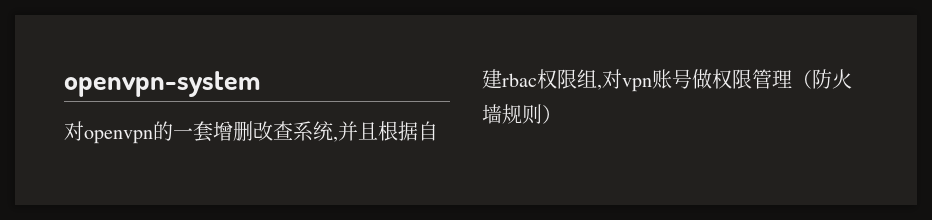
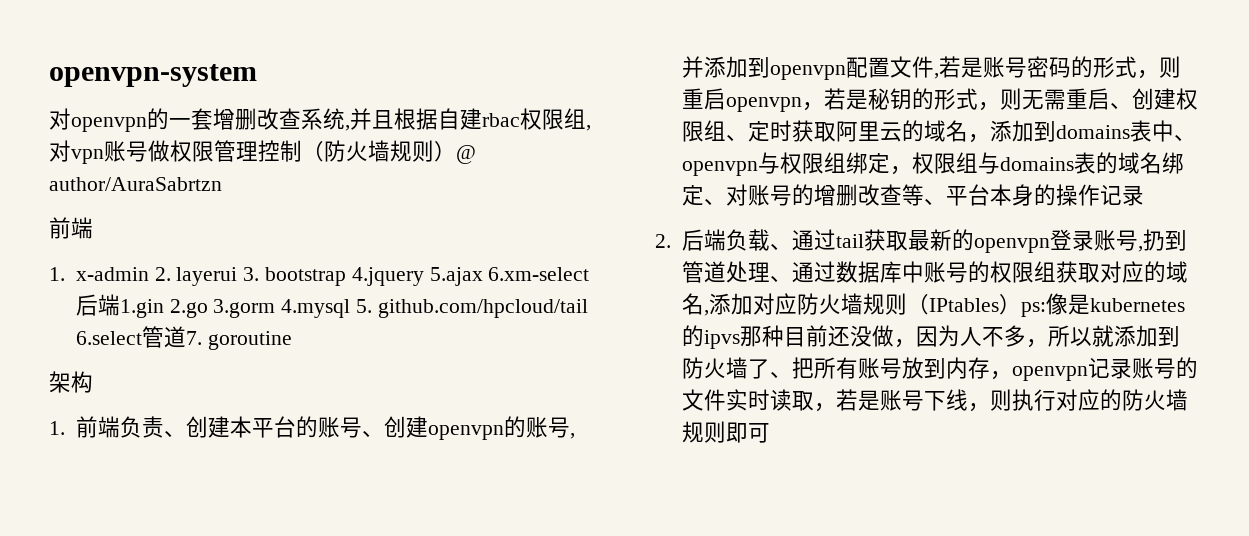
(792, 79) none -> [258,140,302,162] 控制
(562, 114) none -> [456,145,476,164] [49,177,222,191] [49,217,93,239] [49,267,590,286] [75,294,588,318] [75,326,292,350] [49,371,93,393] [49,416,575,440] [681,56,1181,80] [681,88,1198,112] [681,120,1196,143] [681,152,1184,176] [681,184,1144,206] [655,229,1187,253] [681,261,1188,283] [681,293,1185,317] [681,325,1180,349] [681,357,1198,381] [681,389,1188,412] [681,421,770,443] @ author/AuraSabrtzn // 前端 // 1. x-admin 2. layerui 3. bootstrap 4.jquery 5.ajax 6.xm-select后端1.gin 2.go 3.gorm 4.mysql 5. github.com/hpcloud/tail 6.select管道7. goroutine // 架构 // 1.前端负责、创建本平台的账号、创建openvpn的账号,并添加到openvpn配置文件,若是账号密码的形式，则重启openvpn，若是秘钥的形式，则无需重启、创建权限组、定时获取阿里云的域名，添加到domains表中、openvpn与权限组绑定，权限组与domains表的域名绑定、对账号的增删改查等、平台本身的操作记录 // 2.后端负载、通过tail获取最新的openvpn登录账号,扔到管道处理、通过数据库中账号的权限组获取对应的域名,添加对应防火墙规则（IPtables）ps:像是kubernetes的ipvs那种目前还没做，因为人不多，所以就添加到防火墙了、把所有账号放到内存，openvpn记录账号的文件实时读取，若是账号下线，则执行对应的防火墙规则即可

